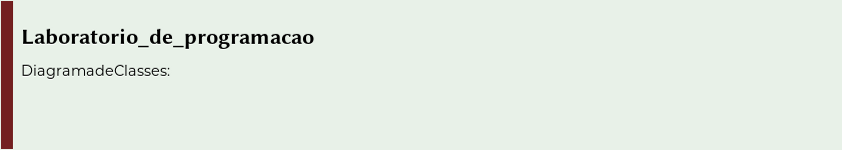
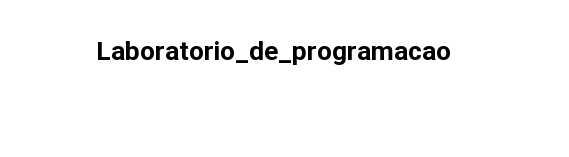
[20,64,171,79] // DiagramadeClasses: -> (451, 53) none

